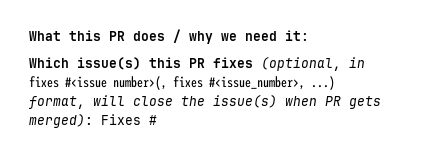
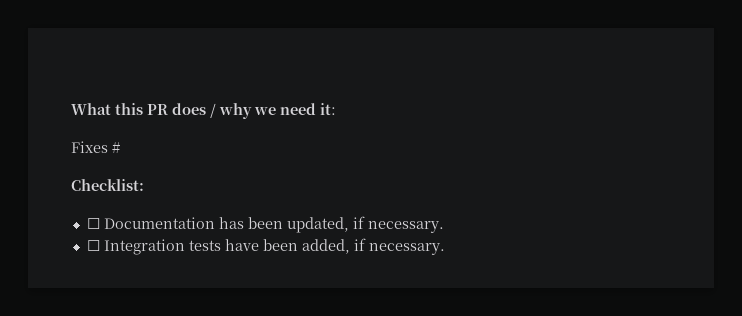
[29,57,365,71] [29,76,335,90] [29,95,381,109] [29,114,157,128] Which issue(s) this PR fixes (optional, in fixes #<issue number>(, fixes #<issue_number>, ...) format, will close the issue(s) when PR gets merged): Fixes # -> [71,141,120,153] [71,179,144,191] [86,216,444,233] [86,238,445,255] Fixes # // Checklist: // ☐ Documentation has been updated, if necessary. // ☐ Integration tests have been added, if necessary.

